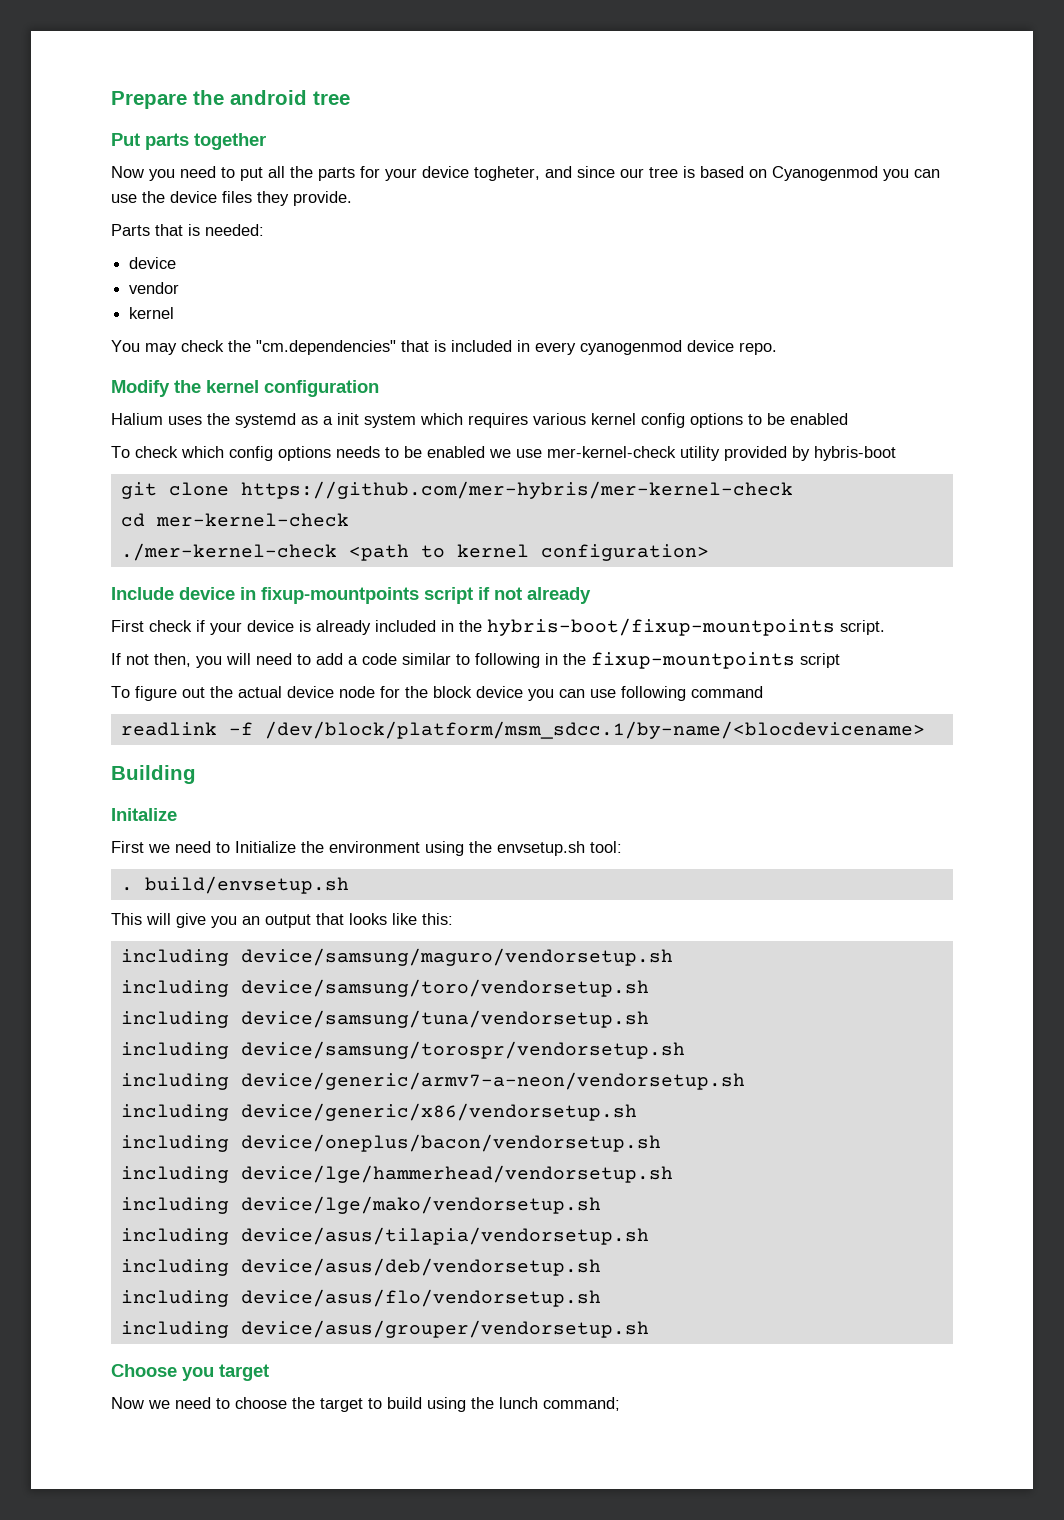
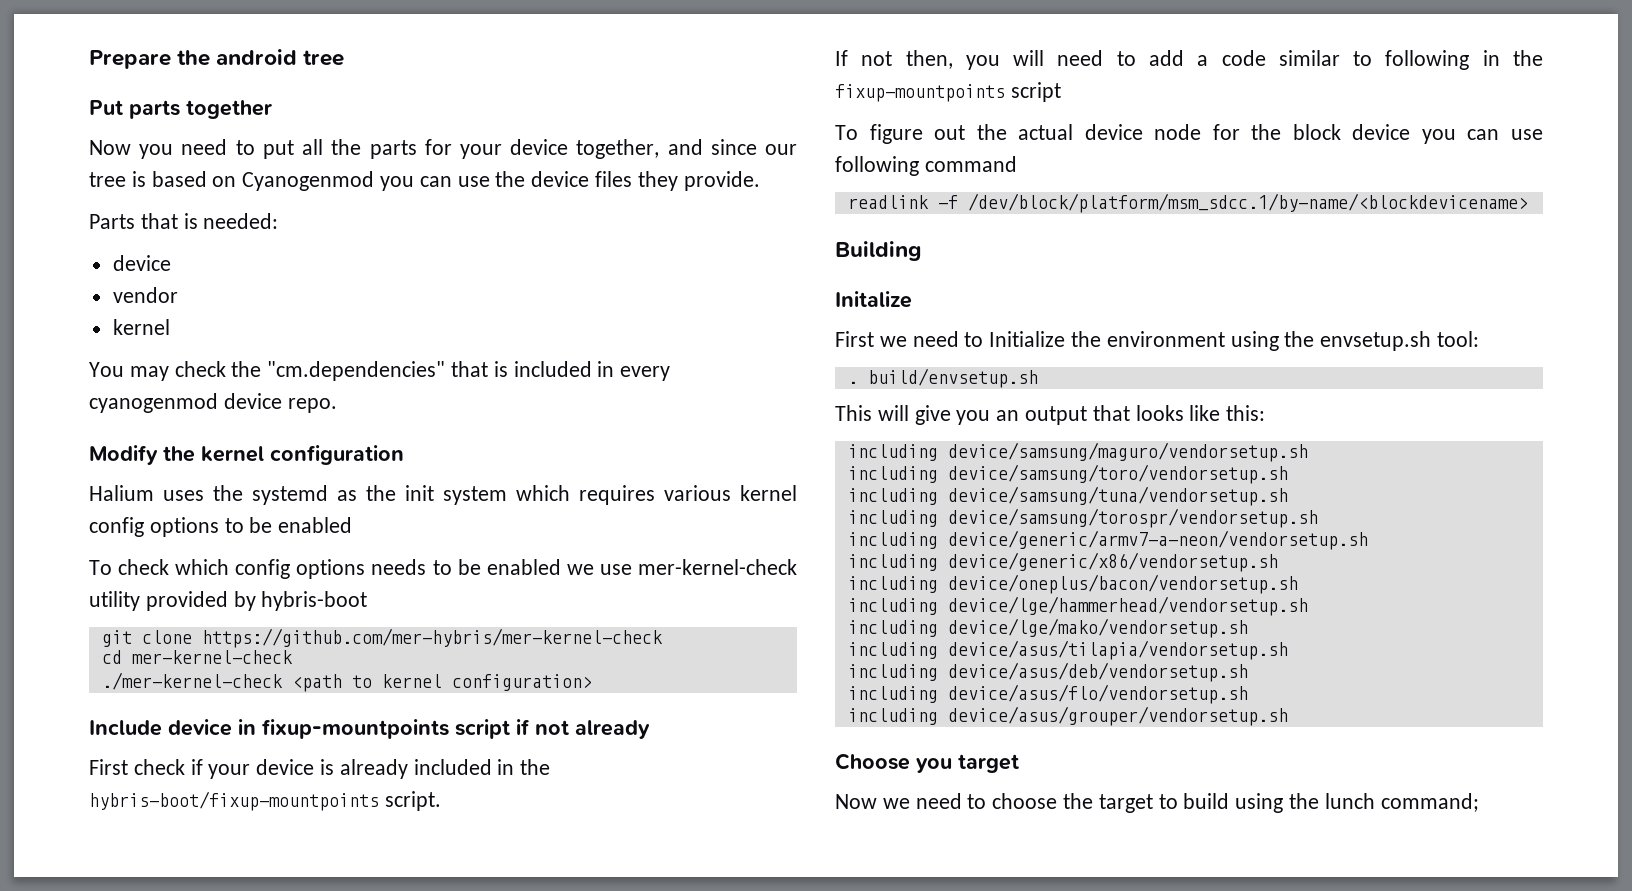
[474,166,540,181] togheter, -> [576,139,660,159] together,
[323,416,333,425] a -> [366,485,396,501] the
[264,721,925,739] /dev/block/platform/msm_sdcc.1/by-name/<blocdevicename> -> [967,193,1528,213] /dev/block/platform/msm_sdcc.1/by-name/<blockdevicename>

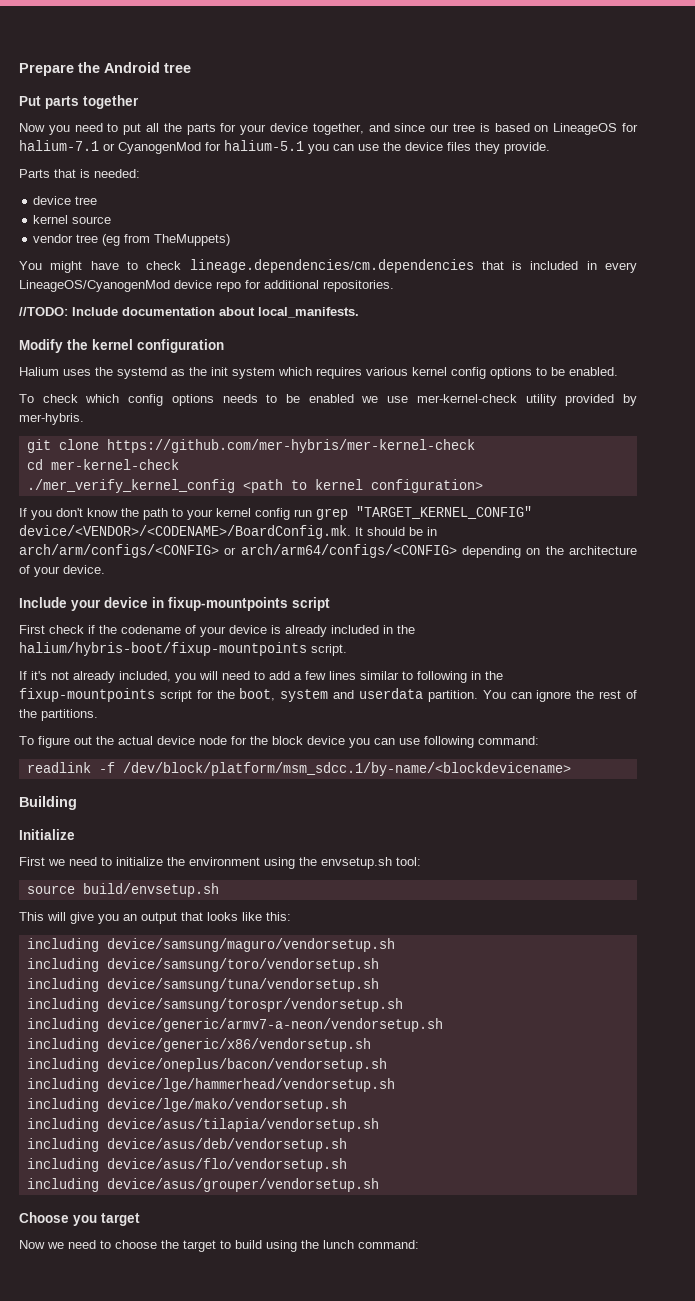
[216,49,298,65] android -> [104,62,160,73] Android
[242,171,375,191] Cyanogenmod -> [553,123,638,135] [19,140,304,154] LineageOS for halium-7.1 or CyanogenMod for halium-5.1
[112,287,178,303] [112,319,170,335] [89,361,446,381] // vendor // kernel // You may check the "cm.dependencies" -> [75,196,98,205] [33,215,112,224] [33,234,231,246] [19,259,474,273] tree // kernel source // vendor tree (eg from TheMuppets) // You might have to check lineage.dependencies/cm.dependencies
[89,393,337,413] cyanogenmod device repo. -> [19,280,394,292] [19,307,359,318] LineageOS/CyanogenMod device repo for additional repositories. // //TODO: Include documentation about local_manifests.
[278,517,353,533] enabled -> [569,367,618,376] enabled.
[261,591,368,611] hybris-boot -> [19,413,84,425] mer-hybris.
[101,672,283,690] ./mer-kernel-check -> [26,479,235,493] ./mer_verify_kernel_config
[89,720,162,736] // Include -> [19,506,532,520] [19,525,437,539] [19,544,637,558] [19,565,105,577] [19,597,101,611] // If you don't know the path to your kernel config run grep "TARGET_KERNEL_CONFIG" device/<VENDOR>/<CODENAME>/BoardConfig.mk. It should be in arch/arm/configs/<CONFIG> or arch/arm64/configs/<CONFIG> depending on the architecture of your device. // Include your
[516,719,650,739] if not already -> (330, 604) none
(203, 767) none -> [99,625,196,634] the codename of
[89,791,379,811] hybris-boot/fixup-mountpoints -> [19,642,307,656] halium/hybris-boot/fixup-mountpoints
[861,50,953,69] not then, -> [31,671,171,683] it's not already included,
[1221,50,1266,66] code -> [305,671,356,680] few lines
(1061, 92) none -> [196,688,637,702] [19,709,98,721] for the boot, system and userdata partition. You can ignore the rest of the partitions.
[924,156,1017,172] command -> [478,736,539,745] command:
[835,291,912,308] Initalize -> [19,829,75,840] Initialize
[989,331,1066,347] Initialize -> [116,857,163,866] initialize
[847,381,858,384] . -> [26,885,75,894] source
[1380,793,1479,812] command; -> [358,1240,419,1249] command:

